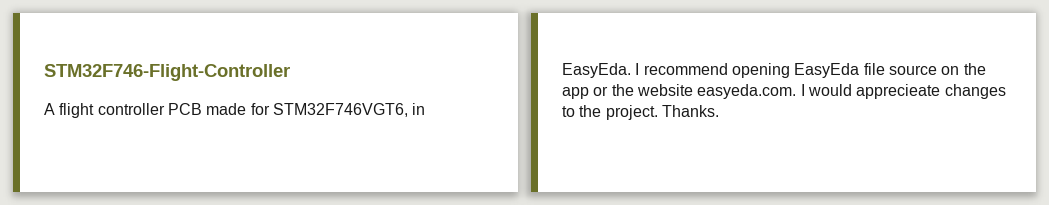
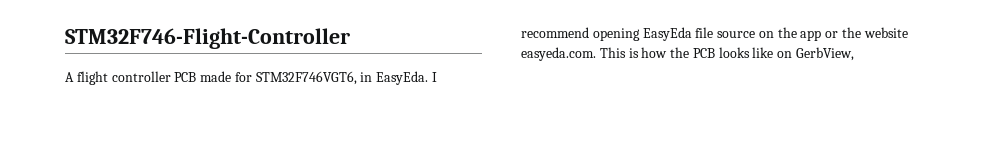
[800,84,1006,99] [562,105,719,120] I would apprecieate changes to the project. Thanks. -> [599,47,855,61] This is how the PCB looks like on GerbView,

